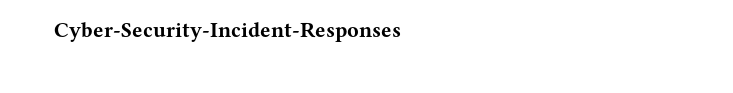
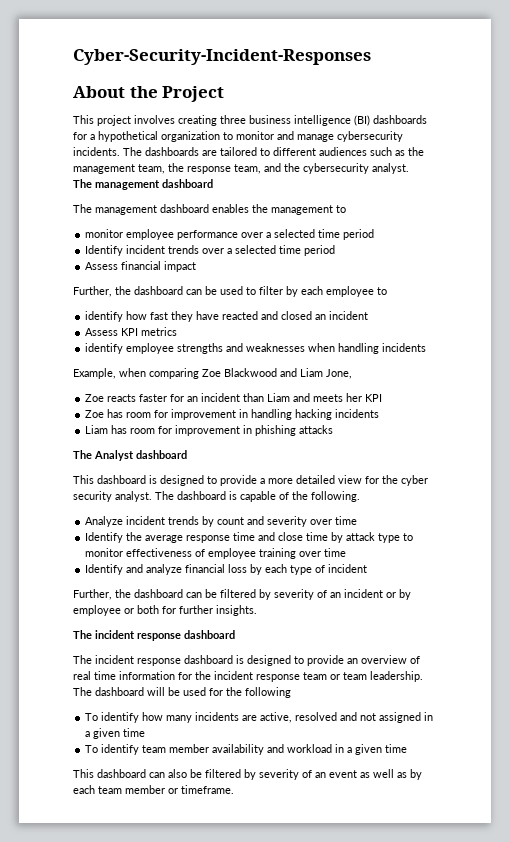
(401, 32) none -> [73,86,225,102] [73,115,427,126] [73,131,403,142] [73,147,424,156] [73,163,409,174] [73,179,213,190] [73,204,346,215] [85,229,375,240] [85,245,336,256] [85,261,197,272] [73,286,387,297] [85,311,369,322] [85,327,178,336] [85,343,427,354] [73,368,352,379] [85,393,383,402] [85,409,380,420] [85,425,334,436] [73,450,187,461] [73,475,428,486] [73,491,360,502] [85,516,358,527] [85,532,414,543] [85,548,347,559] [85,564,368,575] [73,589,411,600] [73,605,257,616] [73,630,235,641] [73,655,420,666] [73,671,423,682] [73,687,291,698] [85,712,434,723] [85,728,146,739] [85,744,408,755] [73,769,422,780] [73,785,234,794] // About the Project // This project involves creating three business intelligence (BI) dashboards for a hypothetical organization to monitor and manage cybersecurity incidents. The dashboards are tailored to different audiences such as the management team, the response team, and the cybersecurity analyst. // The management dashboard // The management dashboard enables the management to // monitor employee performance over a selected time period // Identify incident trends over a selected time period // Assess financial impact // Further, the dashboard can be used to filter by each employee to // identify how fast they have reacted and closed an incident // Assess KPI metrics // identify employee strengths and weaknesses when handling incidents // Example, when comparing Zoe Blackwood and Liam Jone, // Zoe reacts faster for an incident than Liam and meets her KPI // Zoe has room for improvement in handling hacking incidents // Liam has room for improvement in phishing attacks // The Analyst dashboard // This dashboard is designed to provide a more detailed view for the cyber security analyst. The dashboard is capable of the following. // Analyze incident trends by count and severity over time // Identify the average response time and close time by attack type to monitor effectiveness of employee training over time // Identify and analyze financial loss by each type of incident // Further, the dashboard can be filtered by severity of an incident or by employee or both for further insights. // The incident response dashboard // The incident response dashboard is designed to provide an overview of real time information for the incident response team or team leadership. The dashboard will be used for the following // To identify how many incidents are active, resolved and not assigned in a given time // To identify team member availability and workload in a given time // This dashboard can also be filtered by severity of an event as well as by each team member or timeframe.

